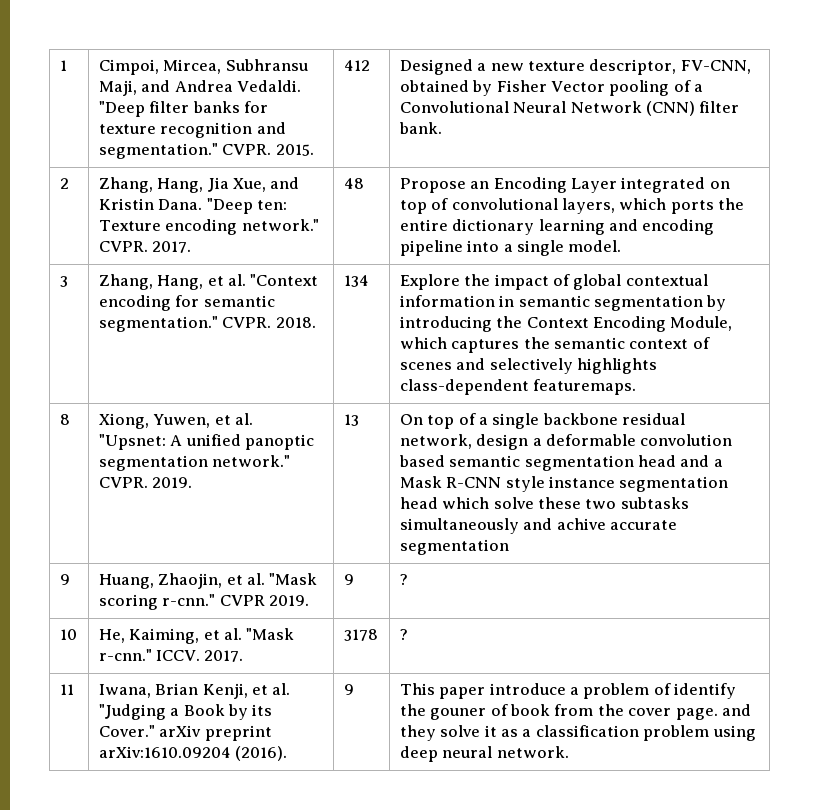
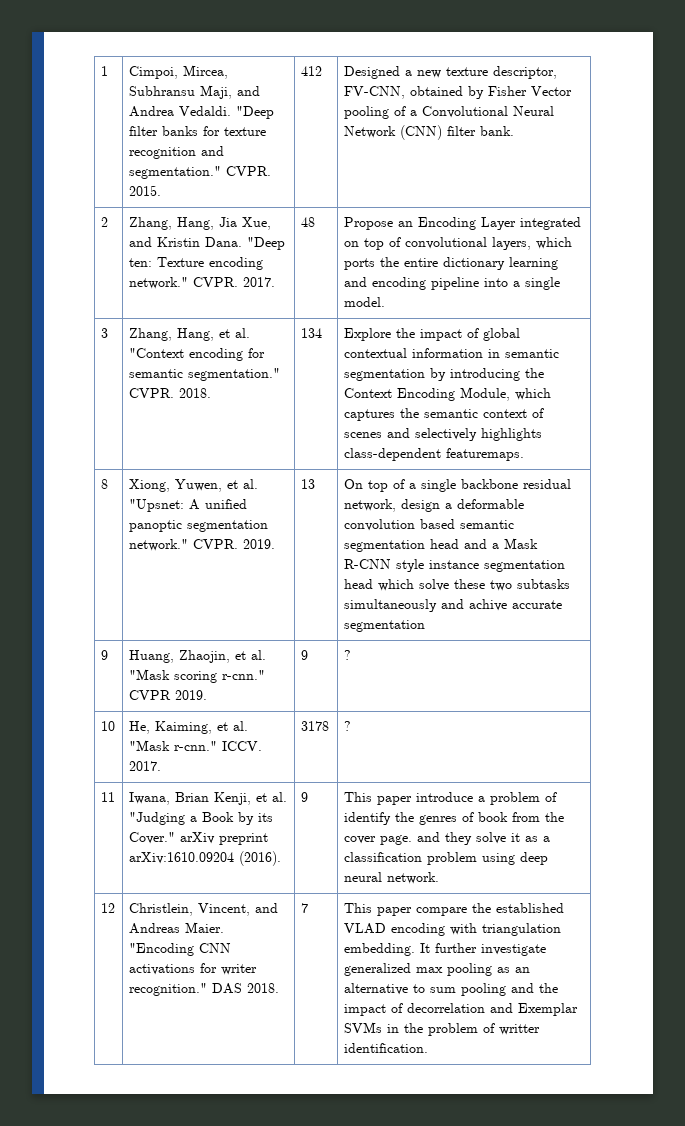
[430,708,487,720] gouner -> [418,815,457,825] genres
(569, 752) none -> [100,903,115,913] [128,903,278,916] [128,922,224,934] [128,943,231,956] [128,963,257,975] [128,983,279,996] [300,903,308,913] [343,903,564,916] [343,923,561,936] [343,943,546,956] [343,963,530,976] [343,983,558,996] [343,1003,578,1016] [343,1022,540,1036] [343,1043,428,1053] // 12 | Christlein, Vincent, and Andreas Maier. "Encoding CNN activations for writer recognition." DAS 2018. | 7 | This paper compare the established VLAD encoding with triangulation embedding. It further investigate generalized max pooling as an alternative to sum pooling and the impact of decorrelation and Exemplar SVMs in the problem of writter identification.

